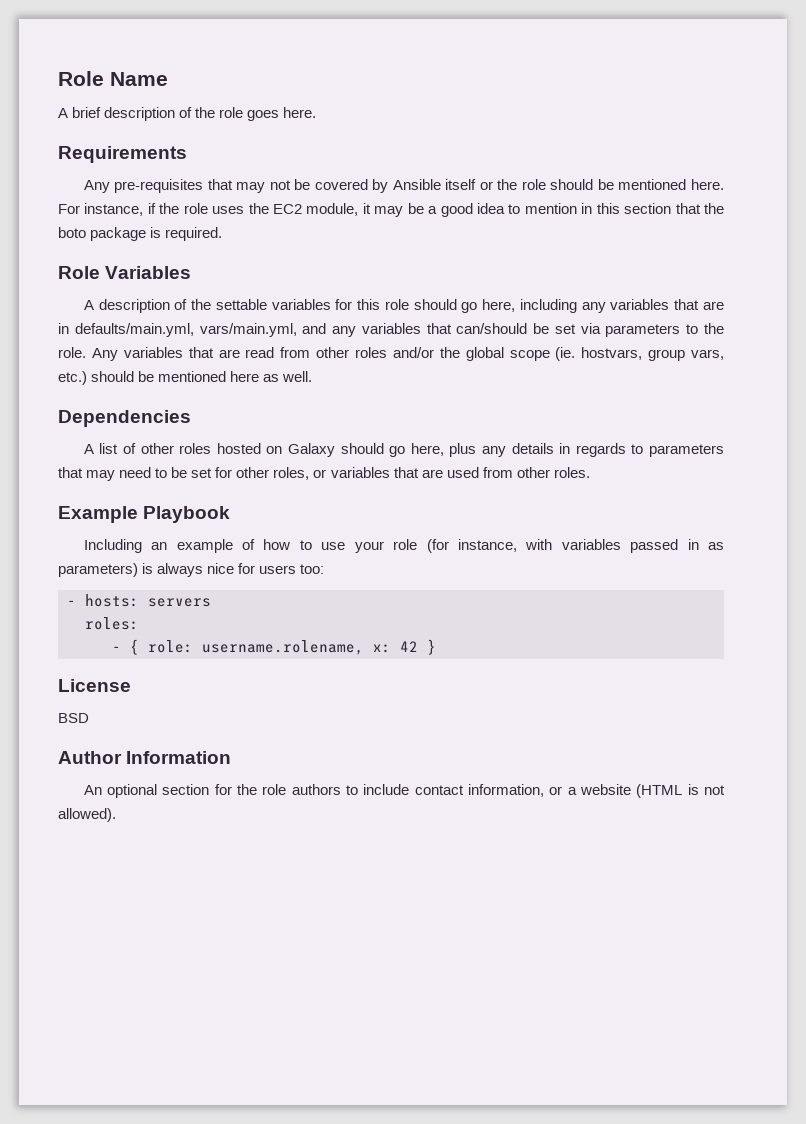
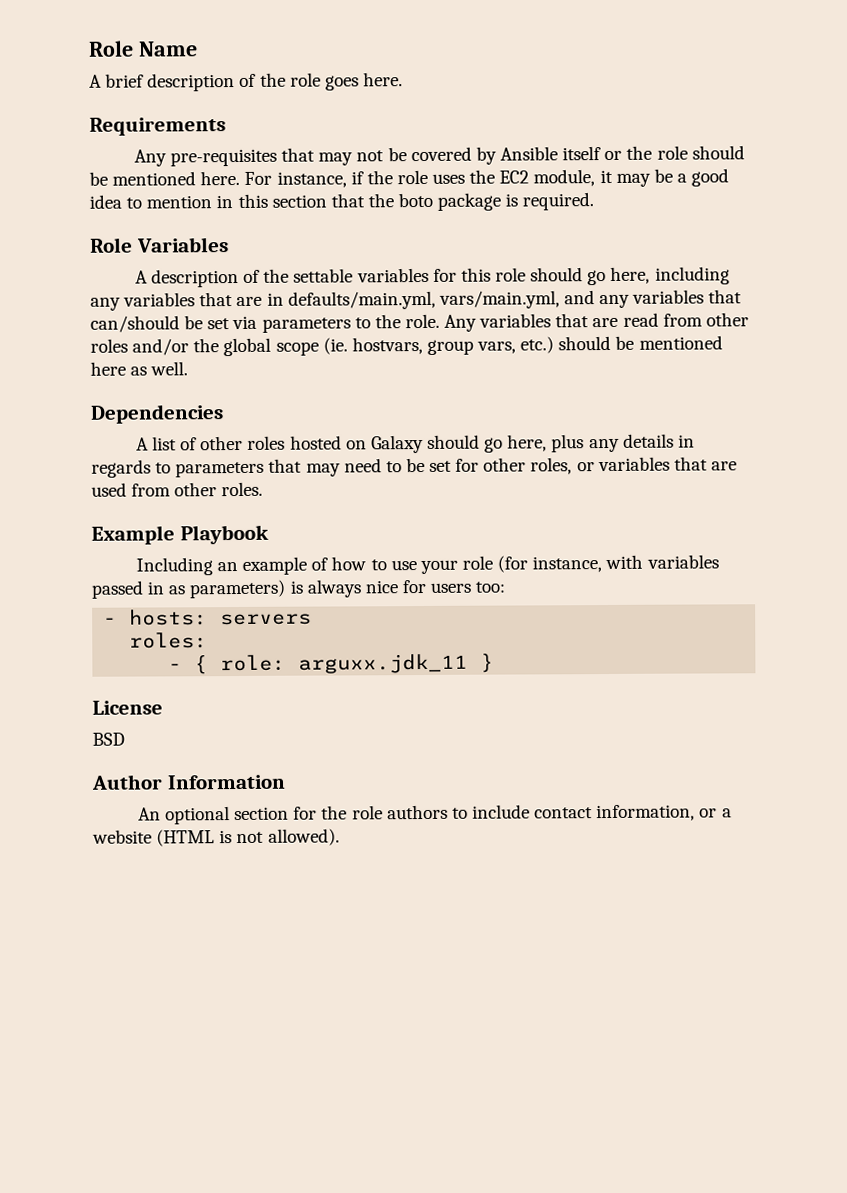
[202,640,418,655] username.rolename, x: 42 -> [298,653,469,674] arguxx.jdk_11

